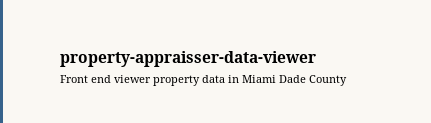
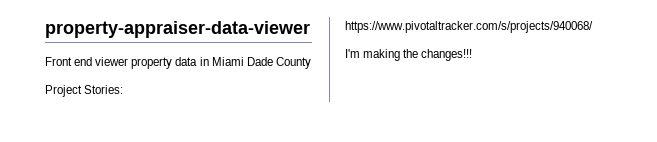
[60,51,316,67] property-appraisser-data-viewer -> [45,21,310,38] property-appraiser-data-viewer
(347, 80) none -> [45,85,124,97] [345,21,593,33] [345,49,473,61] // Project Stories: https://www.pivotaltracker.com/s/projects/940068/ // I'm making the changes!!!

